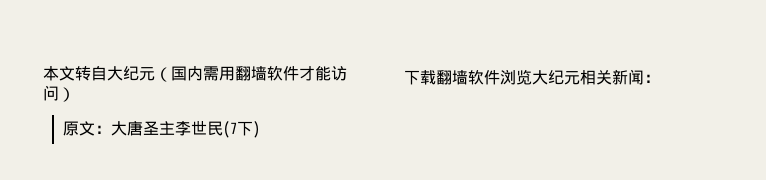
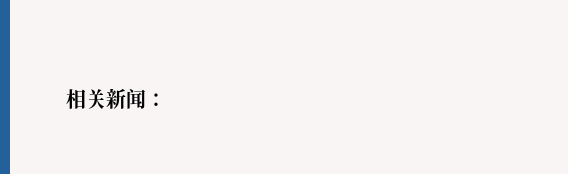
[43,65,347,82] [43,85,75,102] [62,121,260,138] [404,69,580,85] 本文转自大纪元（国内需用翻墙软件才能访问） // 原文：大唐圣主李世民(7下) // 下载翻墙软件浏览大纪元 -> (66, 99) none

